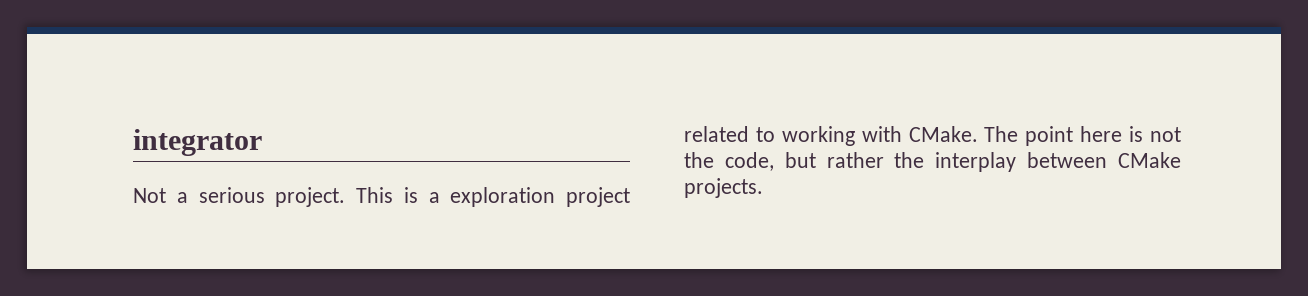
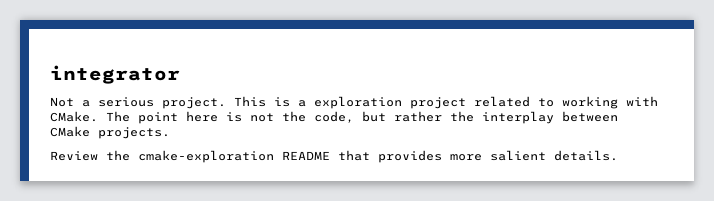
(763, 188) none -> [50,150,618,163] // Review the cmake-exploration README that provides more salient details.

